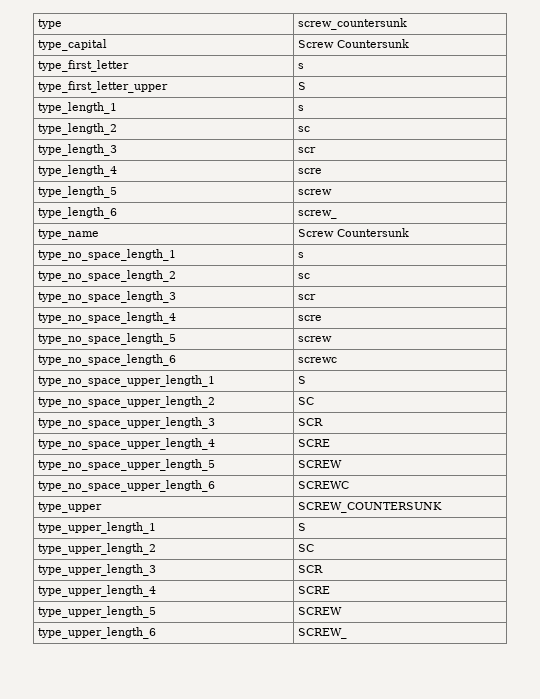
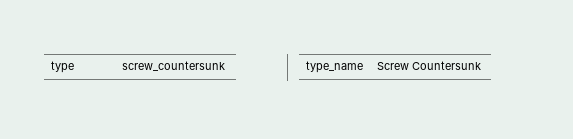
[37,39,107,51] [297,39,409,48] [37,60,129,72] [297,63,304,69] [37,81,168,93] [297,82,306,90] [37,102,117,114] [297,105,304,111] [37,123,117,135] [297,126,310,132] [37,144,117,156] [297,147,316,153] [37,165,117,177] [297,168,322,174] [37,186,117,198] [297,189,332,195] [37,207,117,219] [297,210,337,219] [37,229,99,240] [297,228,409,237] [37,249,176,261] [297,252,304,258] [37,270,176,282] [297,273,310,279] [37,291,176,303] [297,294,316,300] [37,312,176,324] [297,315,322,321] [37,333,176,345] [297,336,332,342] [37,354,176,366] [297,357,337,363] [37,375,215,387] [297,376,306,384] [37,396,215,408] [297,397,314,405] [37,417,215,429] [297,418,323,426] [37,438,215,450] [297,439,330,447] [37,459,215,471] [297,460,342,468] [37,480,215,492] [297,481,349,489] [37,502,102,513] [297,502,442,513] [37,522,156,534] [297,523,306,531] [37,543,156,555] [297,544,314,552] [37,564,156,576] [297,565,323,573] [37,585,156,597] [297,586,330,594] [37,606,156,618] [297,607,342,615] [37,627,156,639] [297,628,347,639] type_capital | Screw Countersunk // type_first_letter | s // type_first_letter_upper | S // type_length_1 | s // type_length_2 | sc // type_length_3 | scr // type_length_4 | scre // type_length_5 | screw // type_length_6 | screw_ // type_name | Screw Countersunk // type_no_space_length_1 | s // type_no_space_length_2 | sc // type_no_space_length_3 | scr // type_no_space_length_4 | scre // type_no_space_length_5 | screw // type_no_space_length_6 | screwc // type_no_space_upper_length_1 | S // type_no_space_upper_length_2 | SC // type_no_space_upper_length_3 | SCR // type_no_space_upper_length_4 | SCRE // type_no_space_upper_length_5 | SCREW // type_no_space_upper_length_6 | SCREWC // type_upper | SCREW_COUNTERSUNK // type_upper_length_1 | S // type_upper_length_2 | SC // type_upper_length_3 | SCR // type_upper_length_4 | SCRE // type_upper_length_5 | SCREW // type_upper_length_6 | SCREW_ -> [305,61,363,73] [376,61,481,70] type_name | Screw Countersunk

